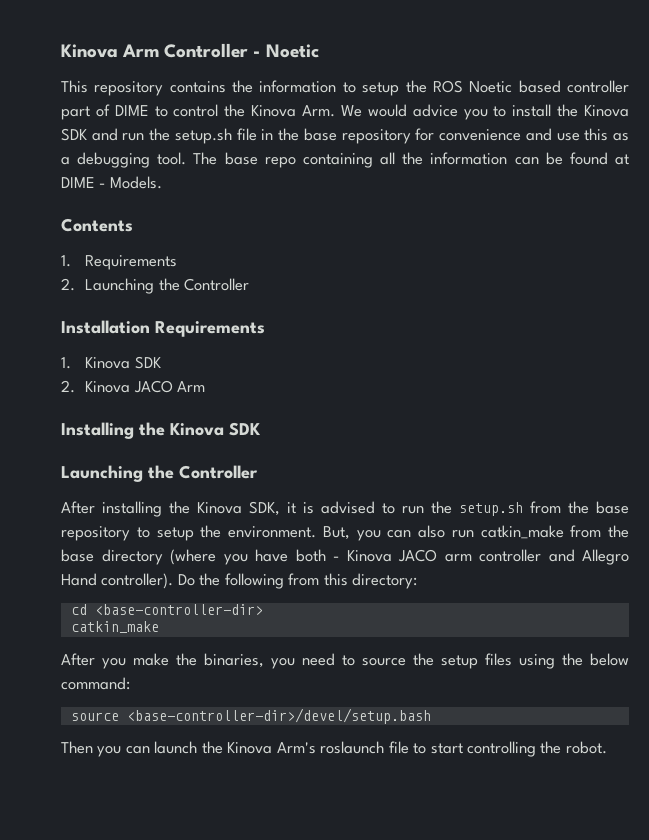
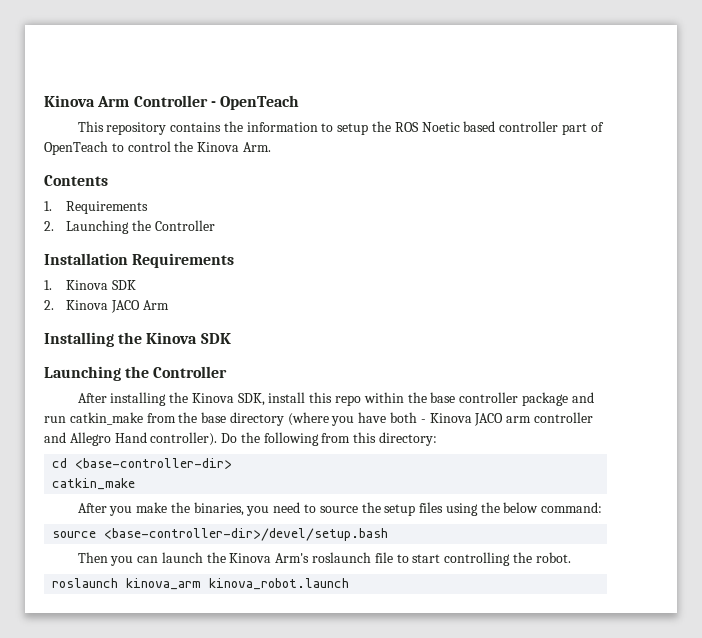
[265,44,319,58] Noetic -> [220,95,300,110] OpenTeach
[114,105,149,116] DIME -> [44,141,108,155] OpenTeach
[340,104,630,120] [61,128,630,144] [61,152,629,168] [61,176,162,189] We would advice you to install the Kinova SDK and run the setup.sh file in the base repository for convenience and use this as a debugging tool. The base repo containing all the information can be found at DIME - Models. -> (271, 147) none
[287,501,629,516] [61,525,445,541] it is advised to run the setup.sh from the base repository to setup the environment. But, you can also -> [268,392,594,406] install this repo within the base controller package and
(607, 747) none -> [52,578,350,590] // roslaunch kinova_arm kinova_robot.launch

